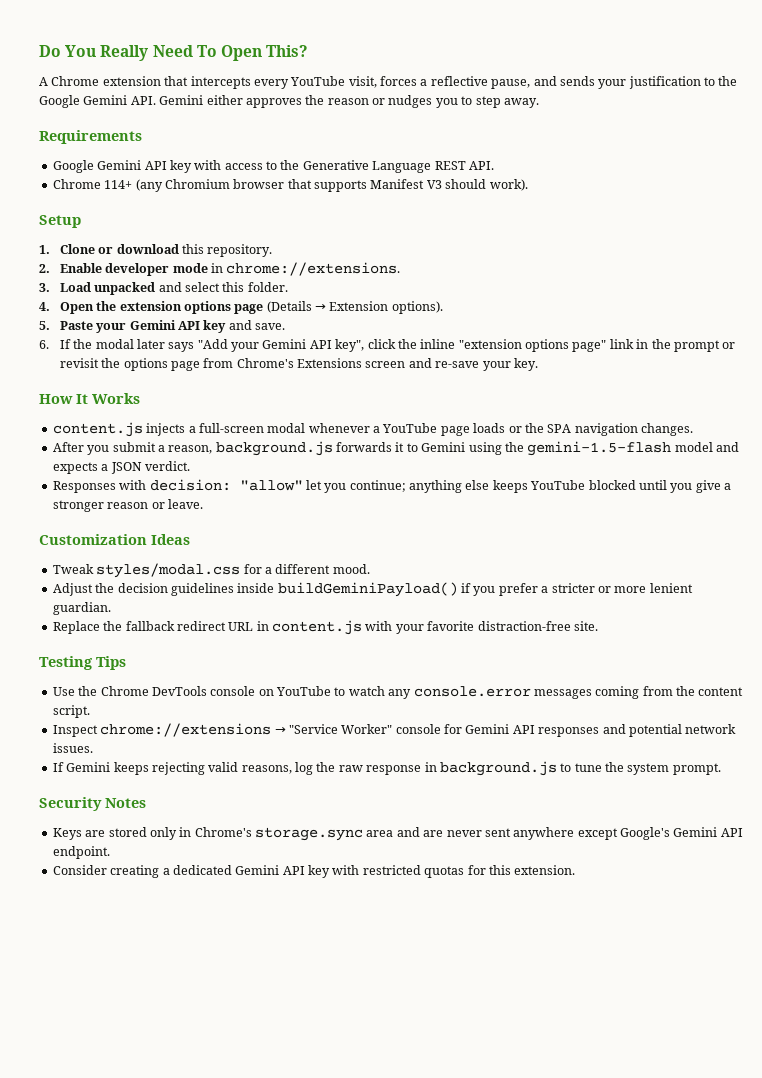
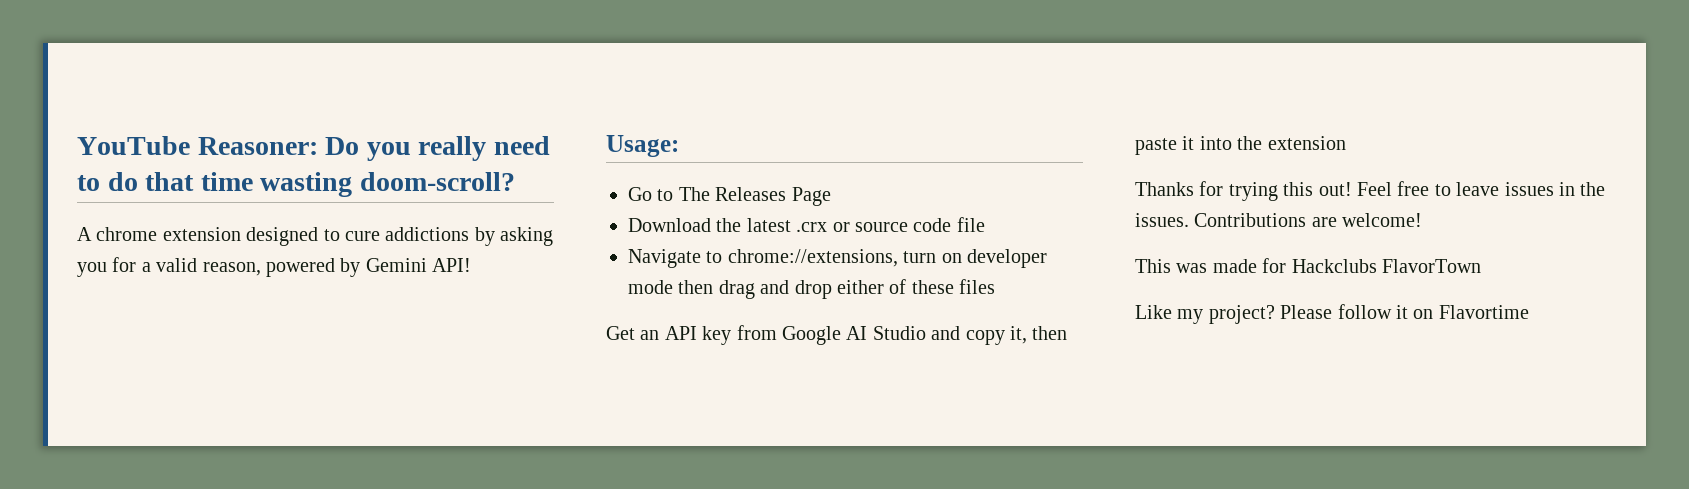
[39,45,309,61] [39,76,738,89] [39,95,539,108] [39,130,142,144] [52,160,494,173] [52,179,528,192] [39,215,81,228] [39,244,273,257] [39,262,401,276] [39,282,288,295] [39,301,443,314] [39,320,286,333] [39,339,736,352] [59,358,538,371] [39,393,140,404] [52,422,693,437] [52,441,739,456] [52,461,190,474] [52,479,731,493] [52,499,203,512] [39,534,190,545] [52,563,370,578] [52,582,693,597] [52,602,111,615] [52,620,598,635] [39,656,126,670] [52,686,744,699] [52,705,90,718] [52,723,737,737] [52,743,93,753] [52,761,721,776] [39,797,146,811] [52,827,743,841] [52,846,110,859] [52,865,576,878] Do You Really Need To Open This? // A Chrome extension that intercepts every YouTube visit, forces a reflective pause, and sends your justification to the Google Gemini API. Gemini either approves the reason or nudges you to step away. // Requirements // Google Gemini API key with access to the Generative Language REST API. // Chrome 114+ (any Chromium browser that supports Manifest V3 should work). // Setup // 1. Clone or download this repository. // 2. Enable developer mode in chrome://extensions. // 3. Load unpacked and select this folder. // 4. Open the extension options page (Details → Extension options). // 5. Paste your Gemini API key and save. // 6. If the modal later says "Add your Gemini API key", click the inline "extension options page" link in the prompt or revisit the options page from Chrome's Extensions screen and re-save your key. // How It Works // content.js injects a full-screen modal whenever a YouTube page loads or the SPA navigation changes. // After you submit a reason, background.js forwards it to Gemini using the gemini-1.5-flash model and expects a JSON verdict. // Responses with decision: "allow" let you continue; anything else keeps YouTube blocked until you give a stronger reason or leave. // Customization Ideas // Tweak styles/modal.css for a different mood. // Adjust the decision guidelines inside buildGeminiPayload() if you prefer a stricter or more lenient guardian. // Replace the fallback redirect URL in content.js with your favorite distraction-free site. // Testing Tips // Use the Chrome DevTools console on YouTube to watch any console.error messages coming from the content script. // Inspect chrome://extensions → "Service Worker" console for Gemini API responses and potential network issues. // If Gemini keeps rejecting valid reasons, log the raw response in background.js to tune the system prompt. // Security Notes // Keys are stored only in Chrome's storage.sync area and are never sent anywhere except Google's Gemini API endpoint. // Consider creating a dedicated Gemini API key with restricted quotas for this extension. -> [77,136,550,161] [77,172,515,197] [77,227,554,246] [77,257,472,277] [606,135,679,157] [628,187,831,206] [628,217,985,232] [628,249,1047,268] [628,279,996,299] [606,325,1068,345] [1135,136,1346,155] [1135,181,1606,201] [1135,213,1423,227] [1135,258,1481,273] [1135,304,1529,324] YouTube Reasoner: Do you really need to do that time wasting doom-scroll? // A chrome extension designed to cure addictions by asking you for a valid reason, powered by Gemini API! // Usage: // Go to The Releases Page // Download the latest .crx or source code file // Navigate to chrome://extensions, turn on developer mode then drag and drop either of these files // Get an API key from Google AI Studio and copy it, then paste it into the extension // Thanks for trying this out! Feel free to leave issues in the issues. Contributions are welcome! // This was made for Hackclubs FlavorTown // Like my project? Please follow it on Flavortime

